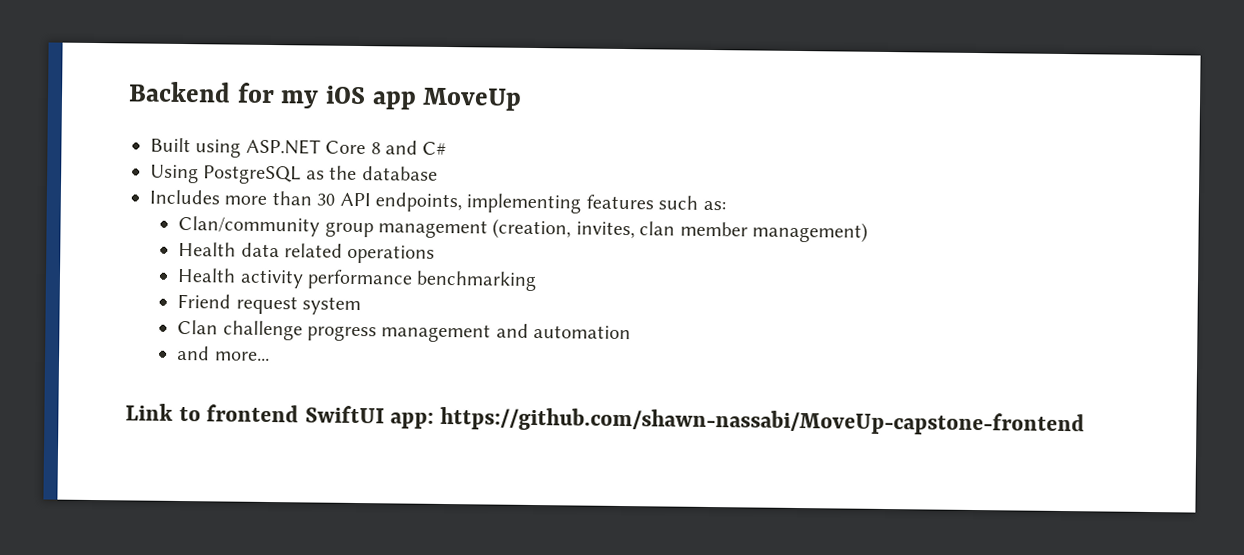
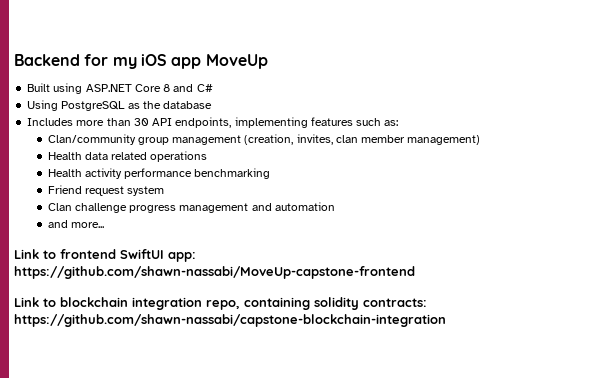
(1086, 421) none -> [14,297,427,310] [14,314,446,327] // Link to blockchain integration repo, containing solidity contracts: https://github.com/shawn-nassabi/capstone-blockchain-integration

